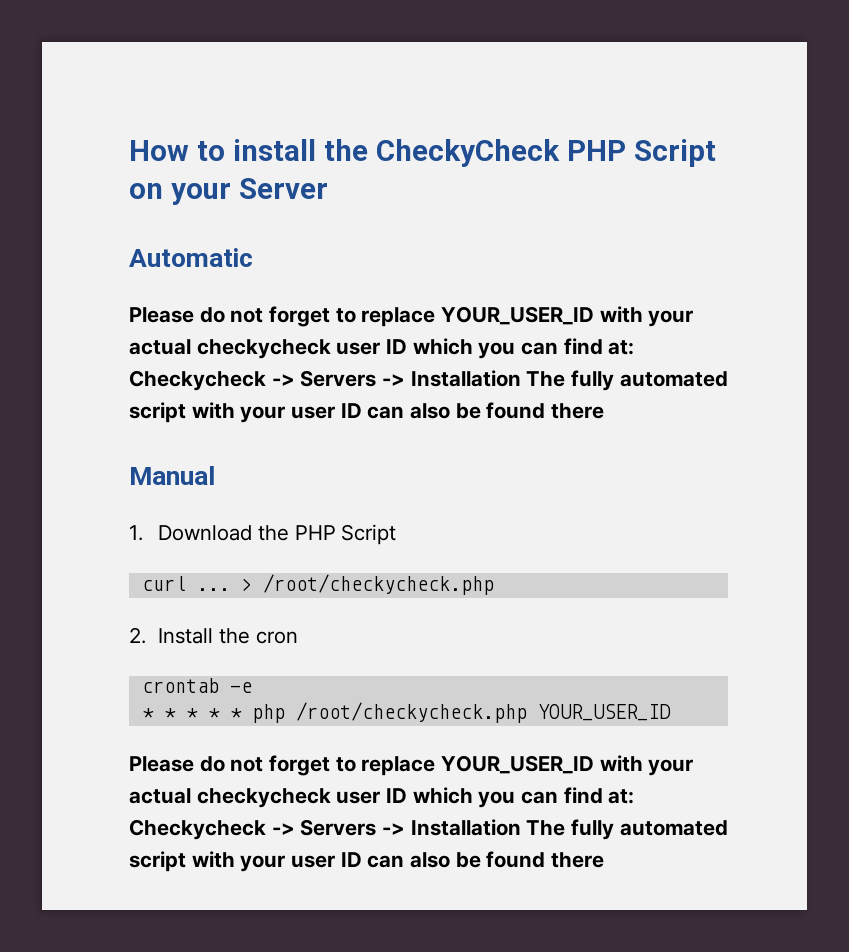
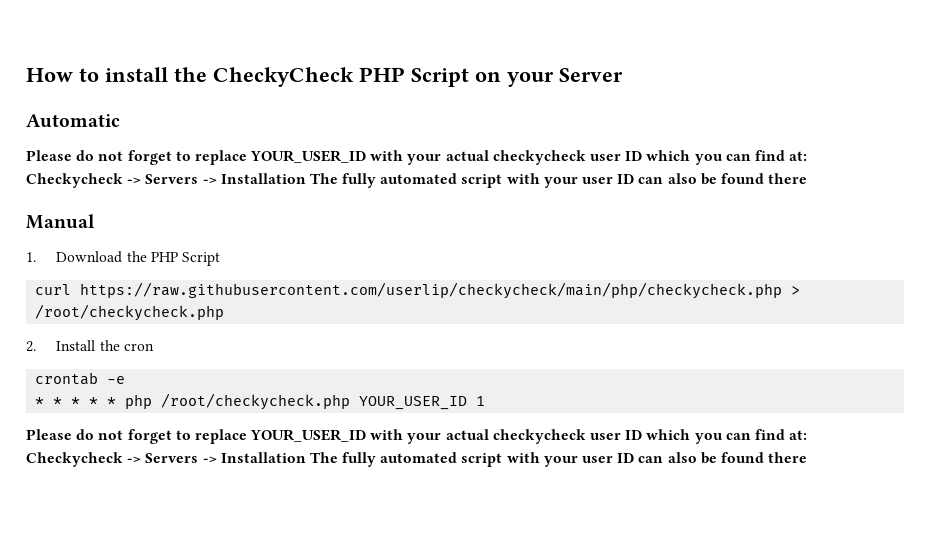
[196,588,230,591] ... -> [80,282,783,299] https://raw.githubusercontent.com/userlip/checkycheck/main/php/checkycheck.php
(671, 712) none -> [476,396,486,406] 1

